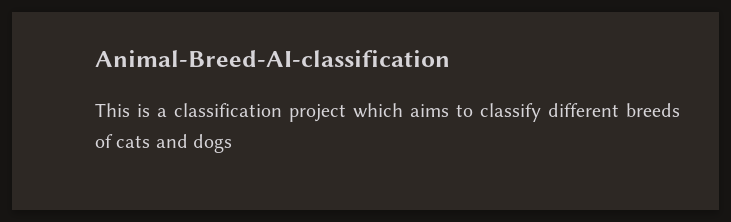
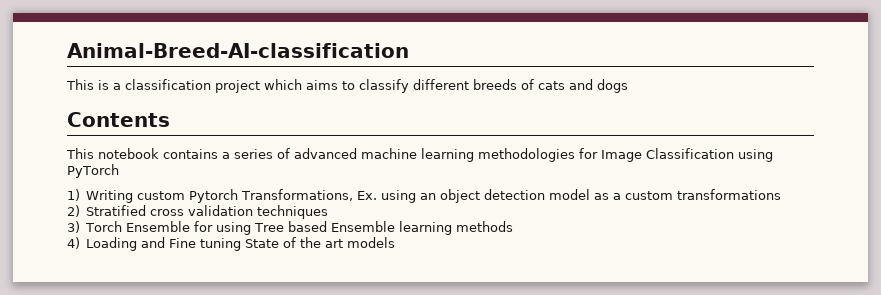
(233, 143) none -> [67,112,170,127] [66,148,773,162] [67,164,119,178] [67,189,782,203] [67,205,329,219] [67,221,514,235] [67,237,396,251] // Contents // This notebook contains a series of advanced machine learning methodologies for Image Classification using PyTorch // 1) Writing custom Pytorch Transformations, Ex. using an object detection model as a custom transformations // 2) Stratified cross validation techniques // 3) Torch Ensemble for using Tree based Ensemble learning methods // 4) Loading and Fine tuning State of the art models

